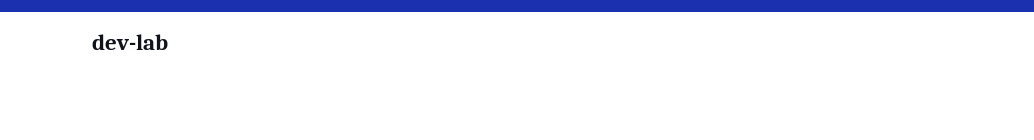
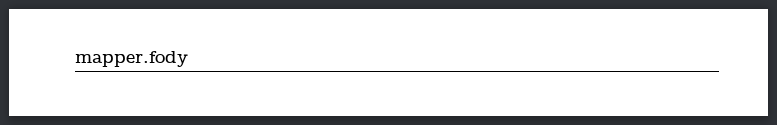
[92,34,168,50] dev-lab -> [75,51,188,67] mapper.fody

